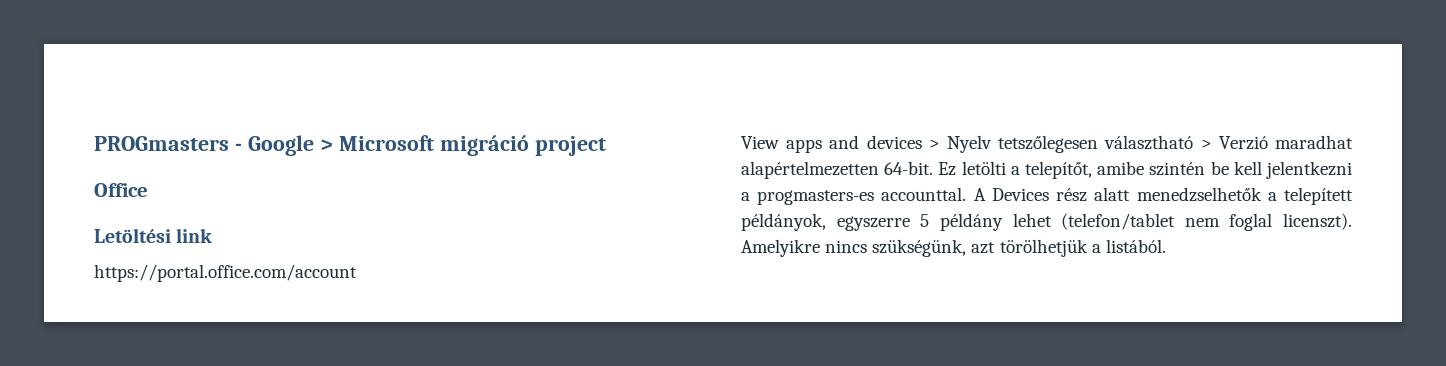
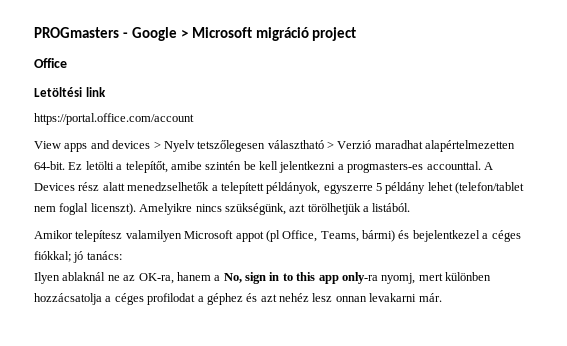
(1166, 246) none -> [34,230,521,242] [34,251,122,263] [34,272,491,284] [34,293,442,305] // Amikor telepítesz valamilyen Microsoft appot (pl Office, Teams, bármi) és bejelentkezel a céges fiókkal; jó tanács: // Ilyen ablaknál ne az OK-ra, hanem a No, sign in to this app only-ra nyomj, mert különben hozzácsatolja a céges profilodat a géphez és azt nehéz lesz onnan levakarni már.

